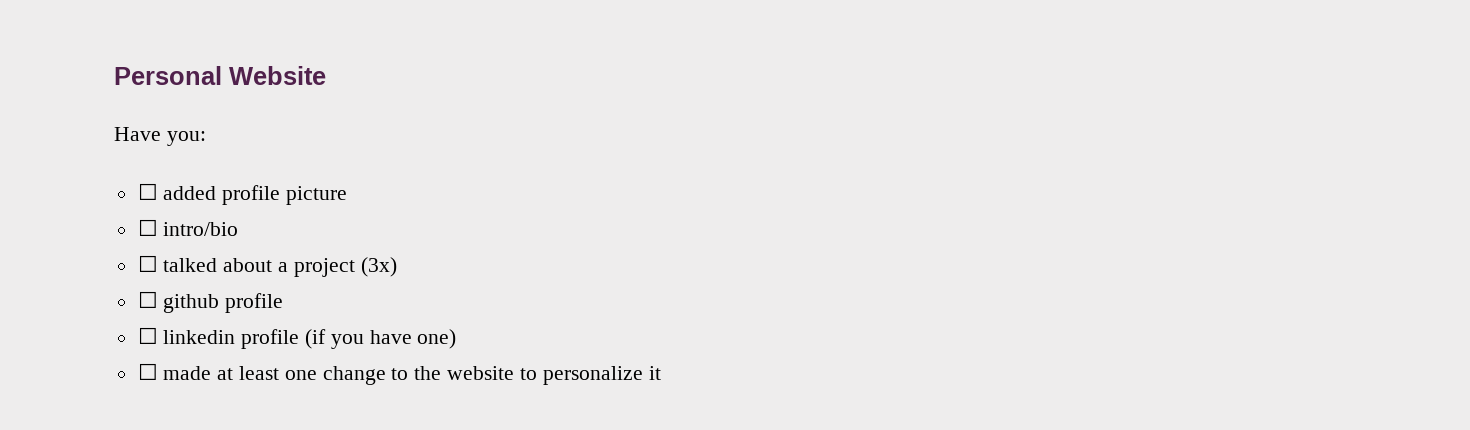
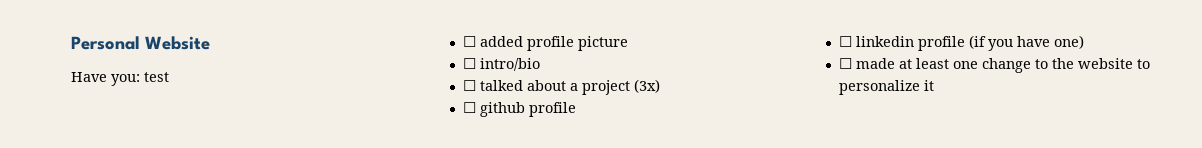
(206, 138) none -> [144,72,169,82] test

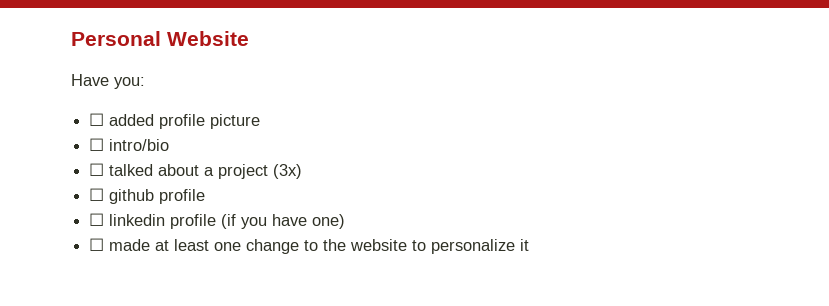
[144,72,169,82] test -> (145, 83) none

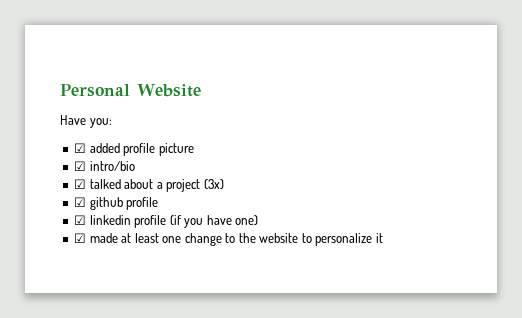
[89,113,105,126] ☐ -> [74,143,87,153] ☑
[89,138,105,151] ☐ -> [74,161,87,171] ☑
[89,163,105,176] ☐ -> [74,179,87,189] ☑
[89,188,105,201] ☐ -> [74,197,87,207] ☑
[89,213,105,226] ☐ -> [74,215,87,225] ☑
[89,238,105,251] ☐ -> [74,233,87,243] ☑

